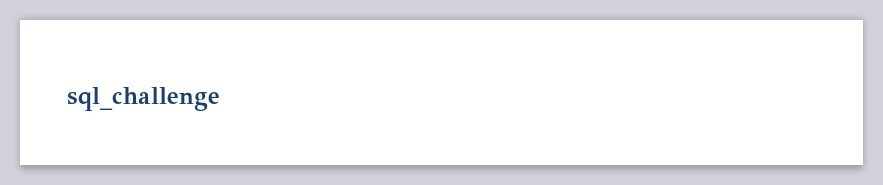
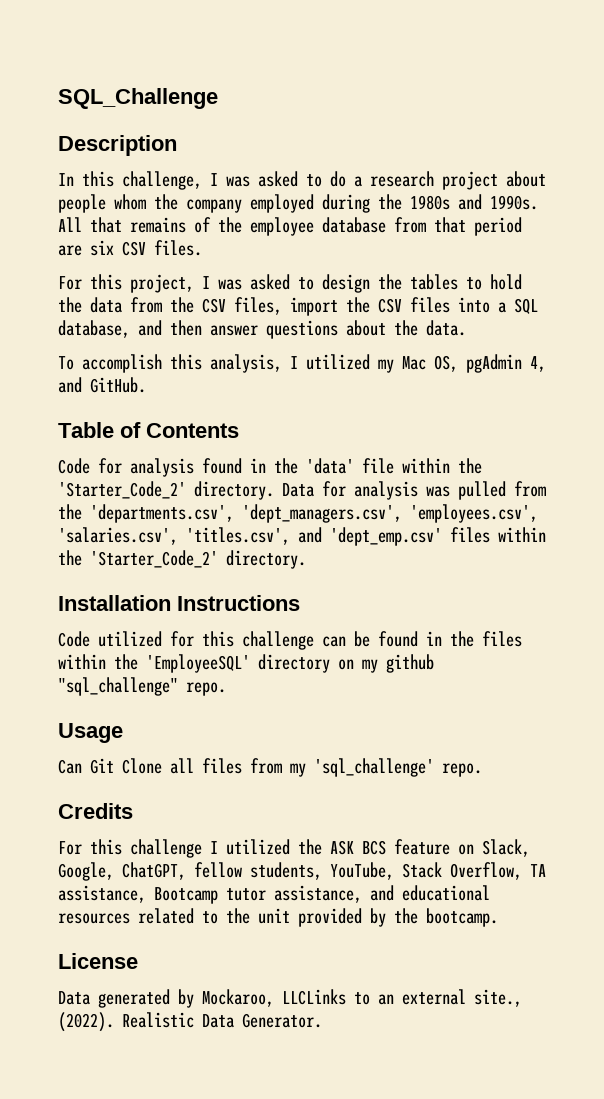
[67,87,220,111] sql_challenge -> [58,88,218,109] [58,135,177,156] [58,171,546,190] [58,194,538,213] [58,217,522,236] [58,240,202,256] [58,274,522,293] [58,297,538,316] [58,320,466,339] [58,354,546,373] [58,377,146,393] [58,422,239,438] [58,458,482,477] [58,481,546,500] [58,504,538,523] [58,527,546,546] [58,550,306,569] [58,595,300,611] [58,631,522,650] [58,654,434,673] [58,677,226,696] [58,723,123,743] [58,758,482,777] [58,803,133,819] [58,839,530,858] [58,862,546,881] [58,885,490,904] [58,908,498,927] [58,953,138,969] [58,989,522,1008] [58,1012,322,1032] SQL_Challenge // Description // In this challenge, I was asked to do a research project about people whom the company employed during the 1980s and 1990s. All that remains of the employee database from that period are six CSV files. // For this project, I was asked to design the tables to hold the data from the CSV files, import the CSV files into a SQL database, and then answer questions about the data. // To accomplish this analysis, I utilized my Mac OS, pgAdmin 4, and GitHub. // Table of Contents // Code for analysis found in the 'data' file within the 'Starter_Code_2' directory. Data for analysis was pulled from the 'departments.csv', 'dept_managers.csv', 'employees.csv', 'salaries.csv', 'titles.csv', and 'dept_emp.csv' files within the 'Starter_Code_2' directory. // Installation Instructions // Code utilized for this challenge can be found in the files within the 'EmployeeSQL' directory on my github "sql_challenge" repo. // Usage // Can Git Clone all files from my 'sql_challenge' repo. // Credits // For this challenge I utilized the ASK BCS feature on Slack, Google, ChatGPT, fellow students, YouTube, Stack Overflow, TA assistance, Bootcamp tutor assistance, and educational resources related to the unit provided by the bootcamp. // License // Data generated by Mockaroo, LLCLinks to an external site., (2022). Realistic Data Generator.

